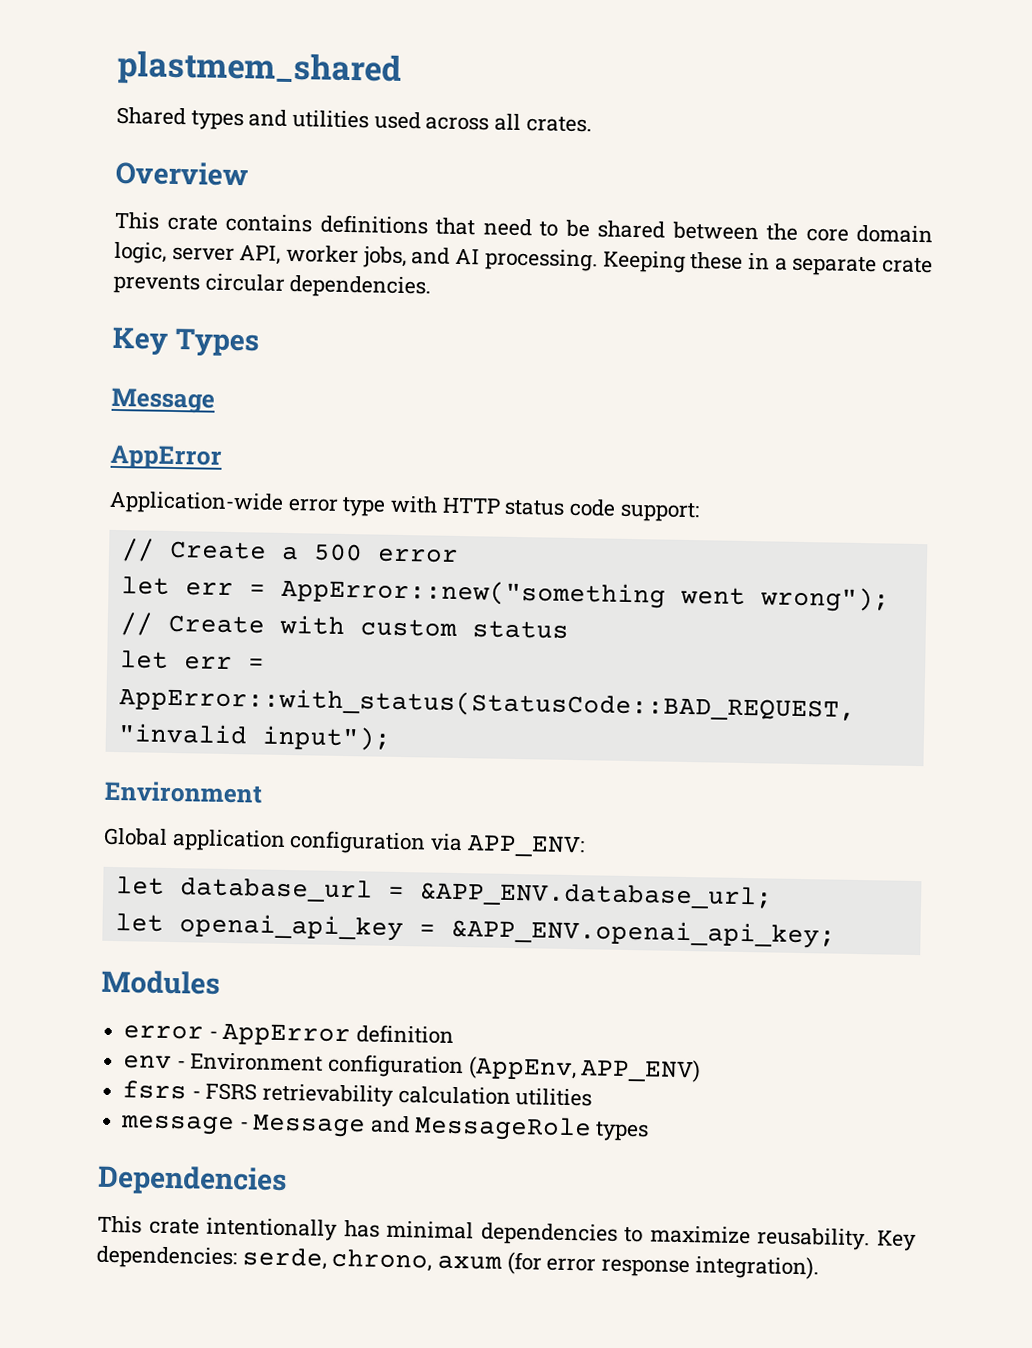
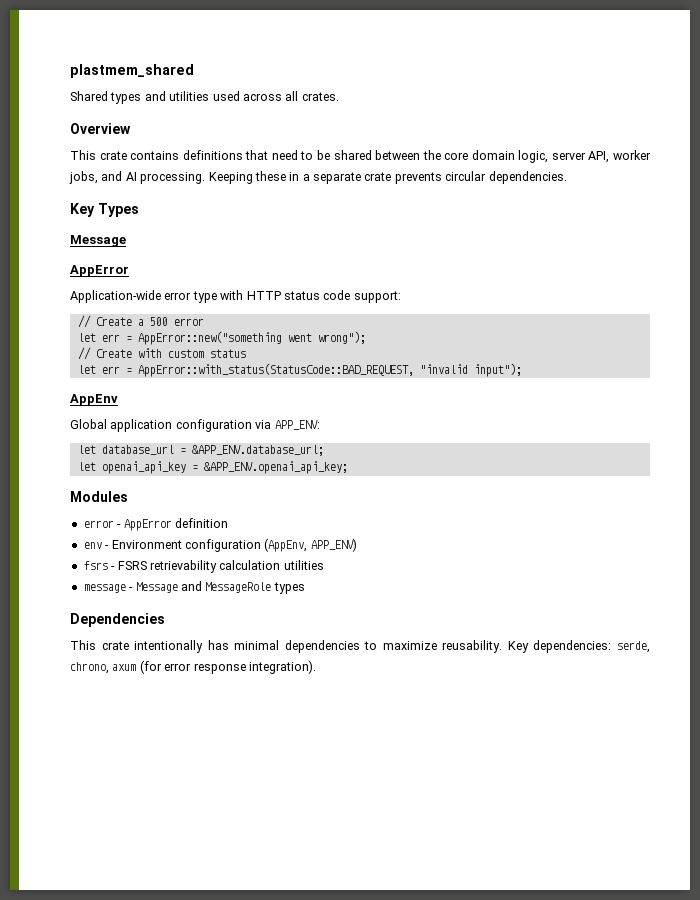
[104,780,263,804] Environment -> [70,394,118,406] AppEnv

